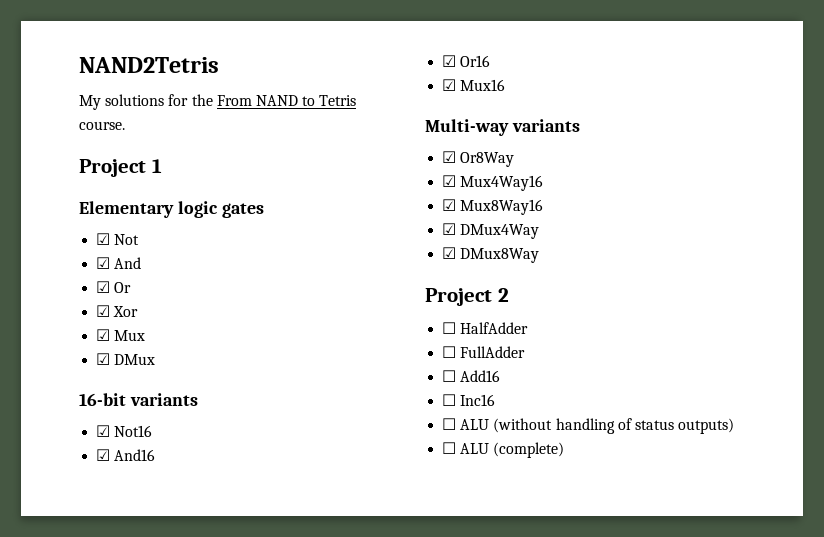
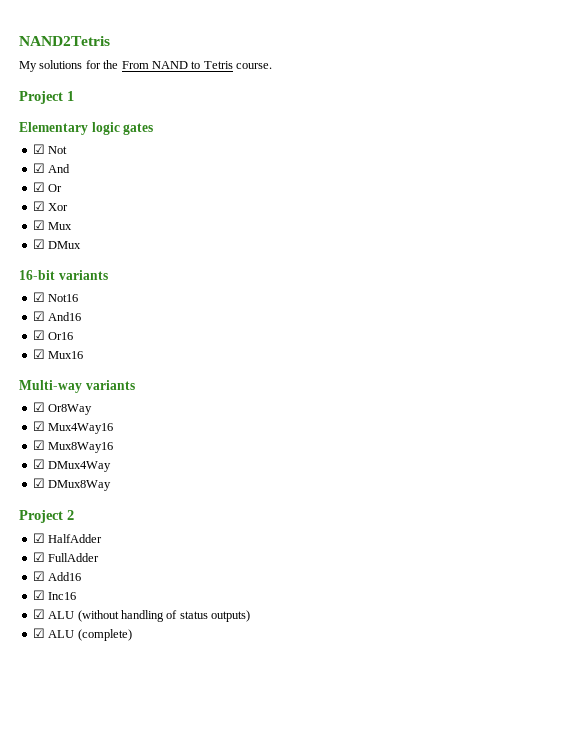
[442,322,457,334] ☐ -> [32,533,45,543] ☑
[442,346,457,358] ☐ -> [32,552,45,562] ☑
[442,370,457,382] ☐ -> [32,571,45,581] ☑
[442,394,457,406] ☐ -> [32,590,45,600] ☑
[442,418,457,430] ☐ -> [32,609,45,619] ☑
[442,442,457,454] ☐ -> [32,628,45,638] ☑

